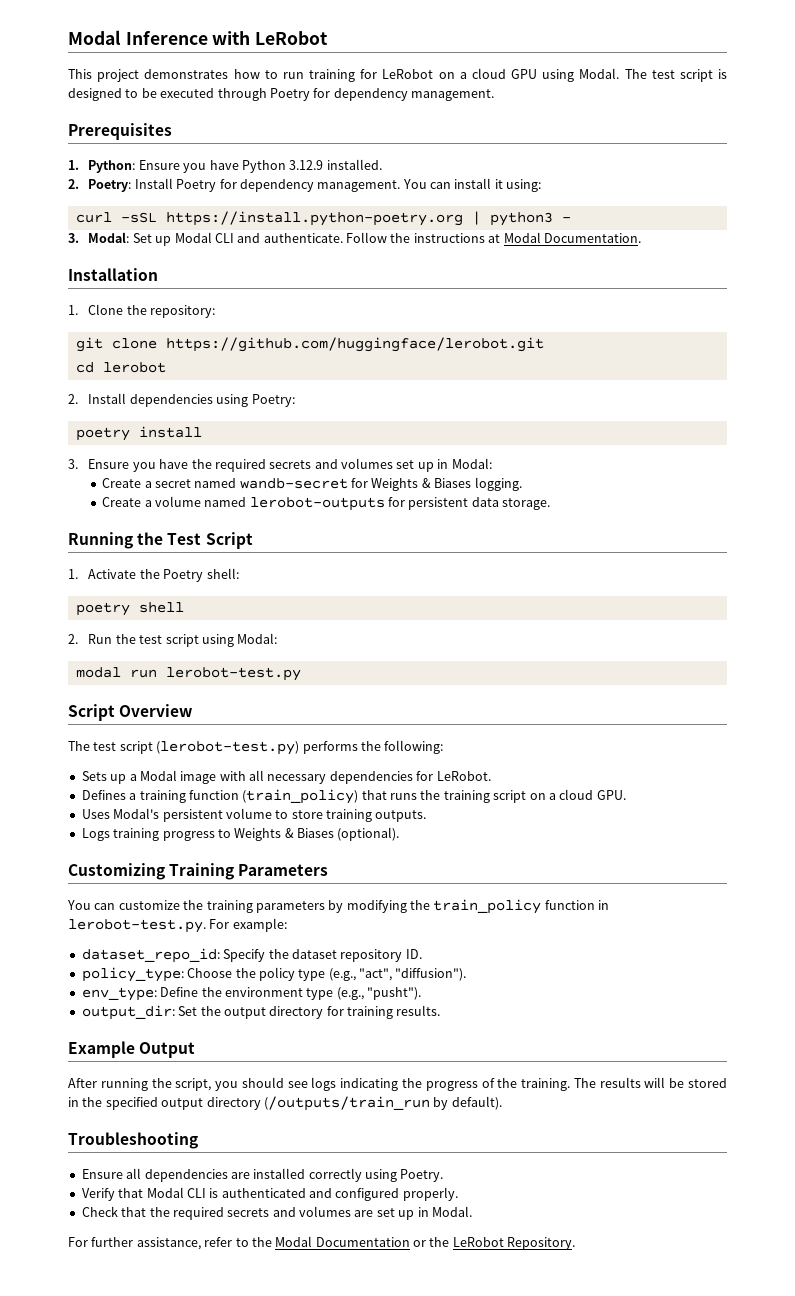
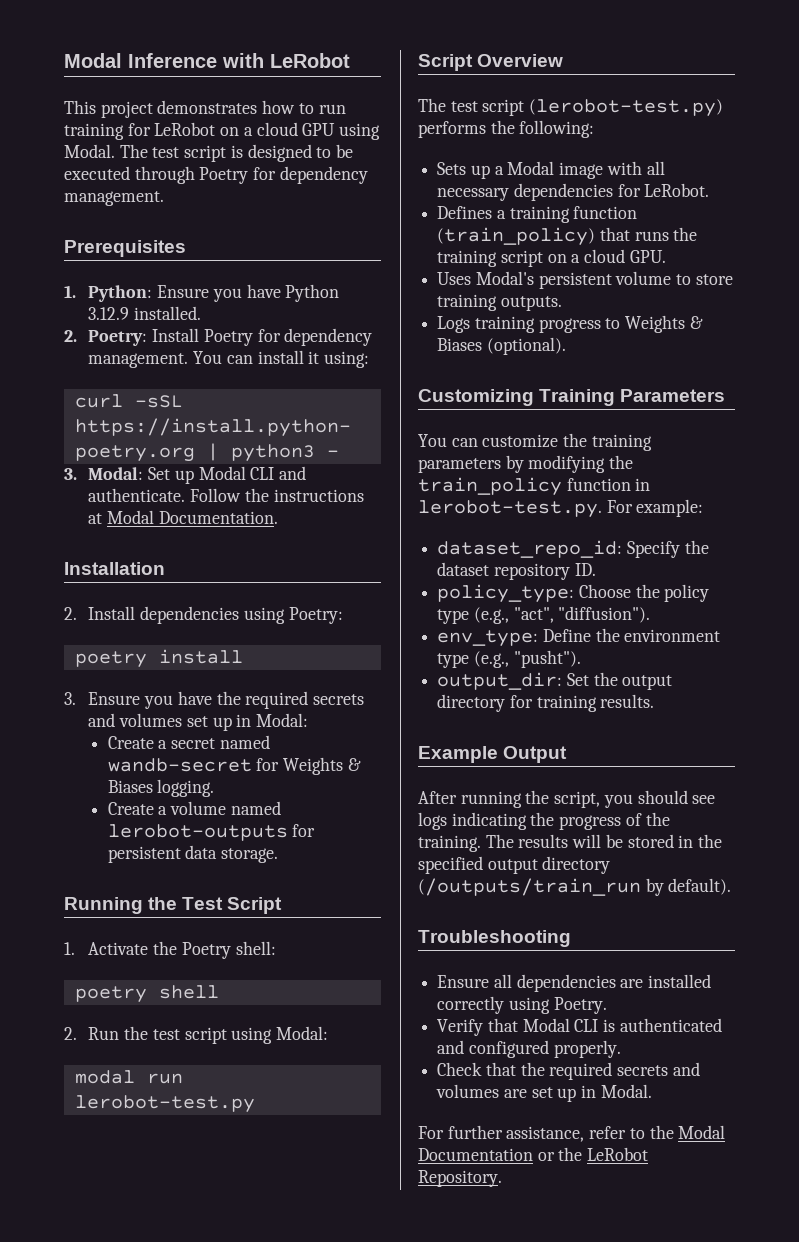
[68,304,216,318] [75,337,544,352] [75,362,166,373] // 1. Clone the repository: // git clone https://github.com/huggingface/lerobot.git // cd lerobot -> (165, 568) none

